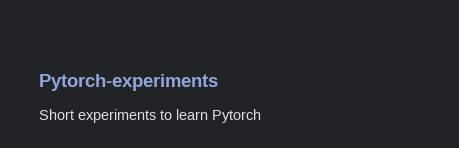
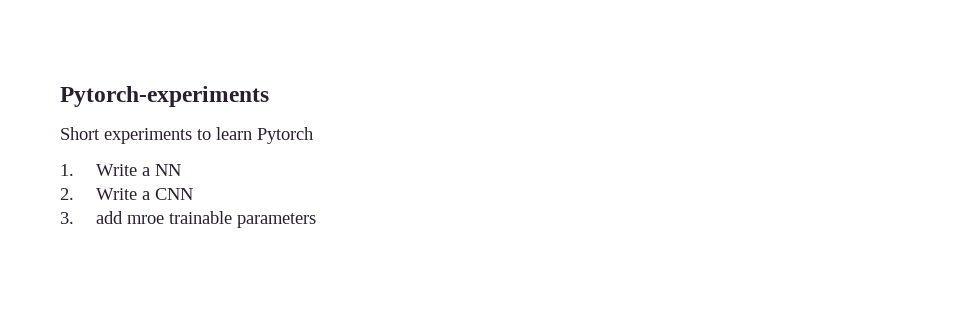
(261, 116) none -> [60,164,181,176] [60,188,193,200] [60,211,316,228] // 1. Write a NN // 2. Write a CNN // 3. add mroe trainable parameters

